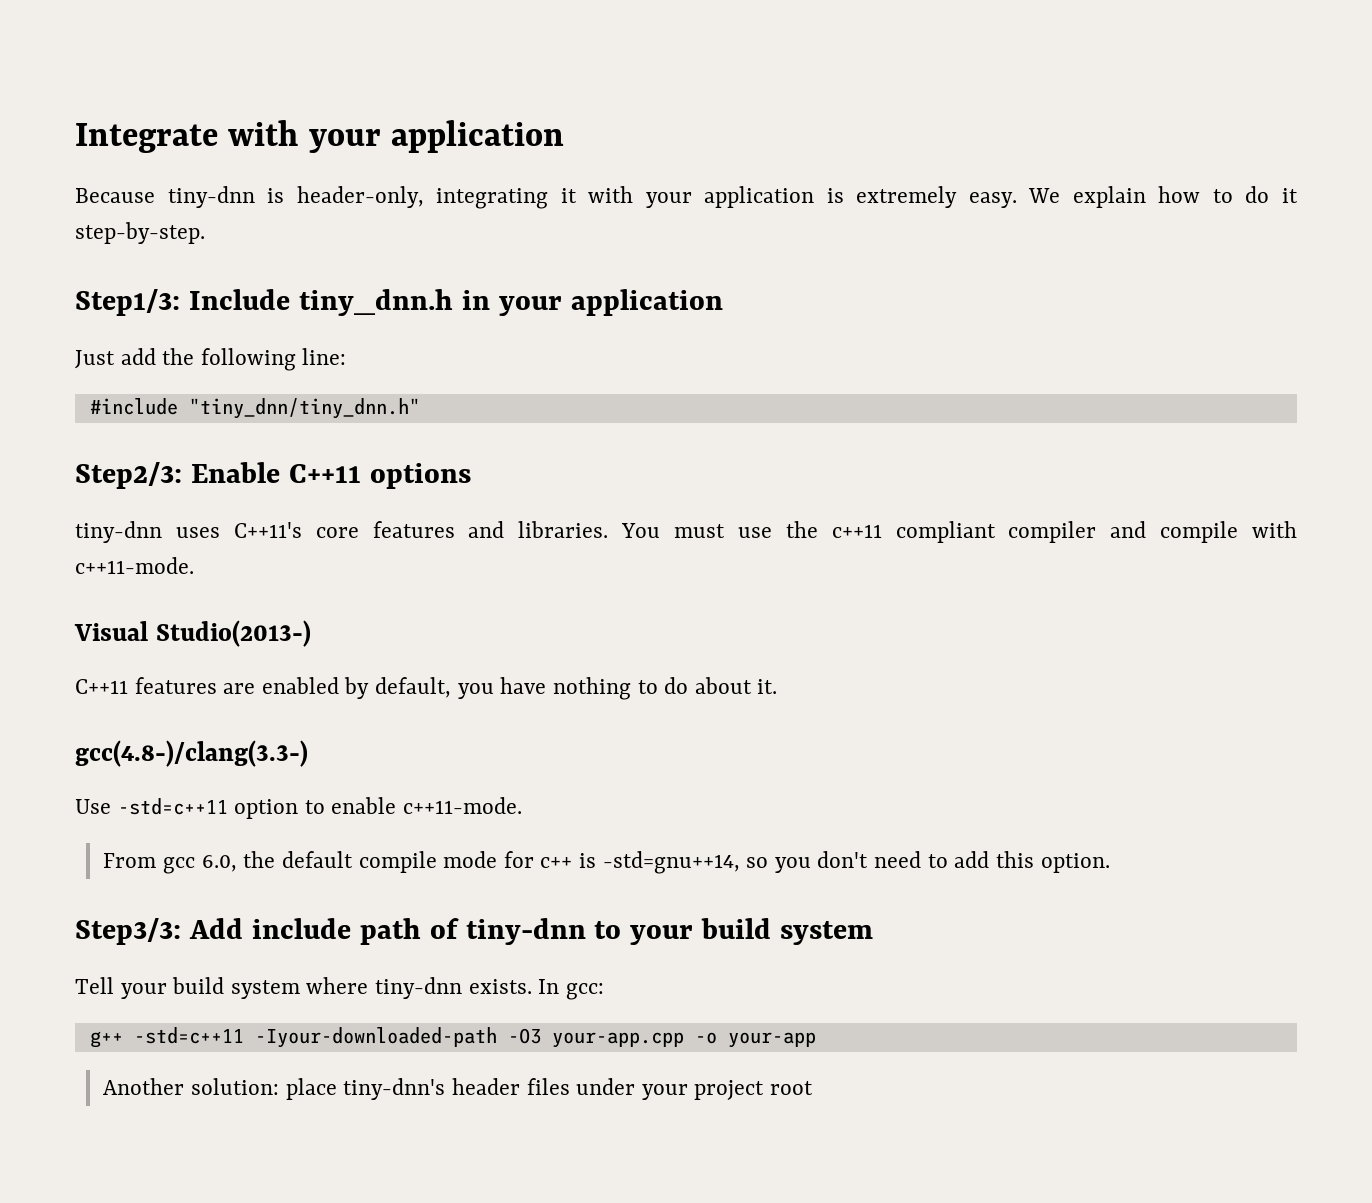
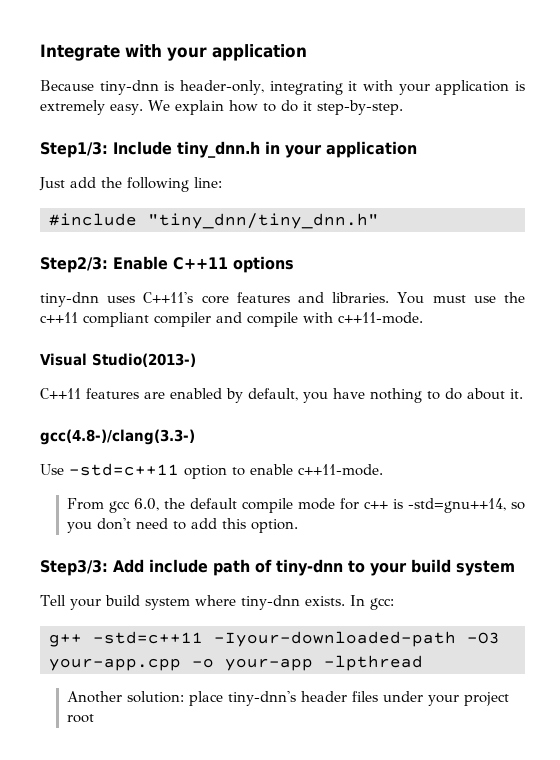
(816, 1040) none -> [324,655,423,671] -lpthread

